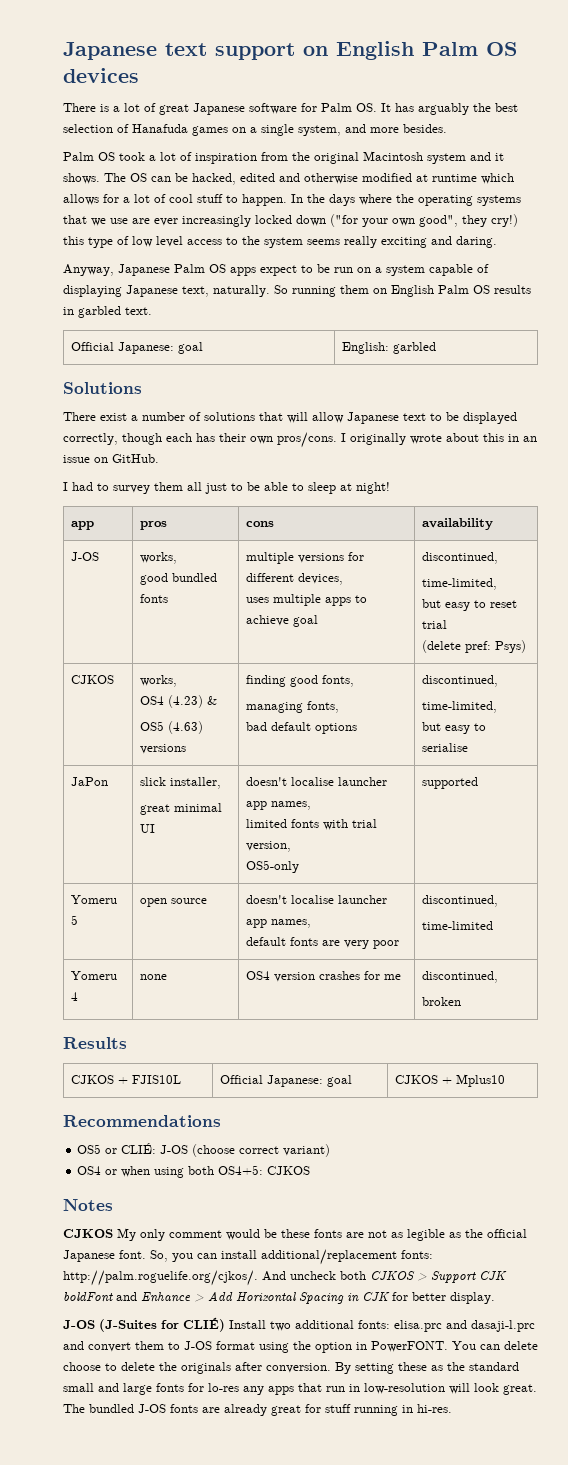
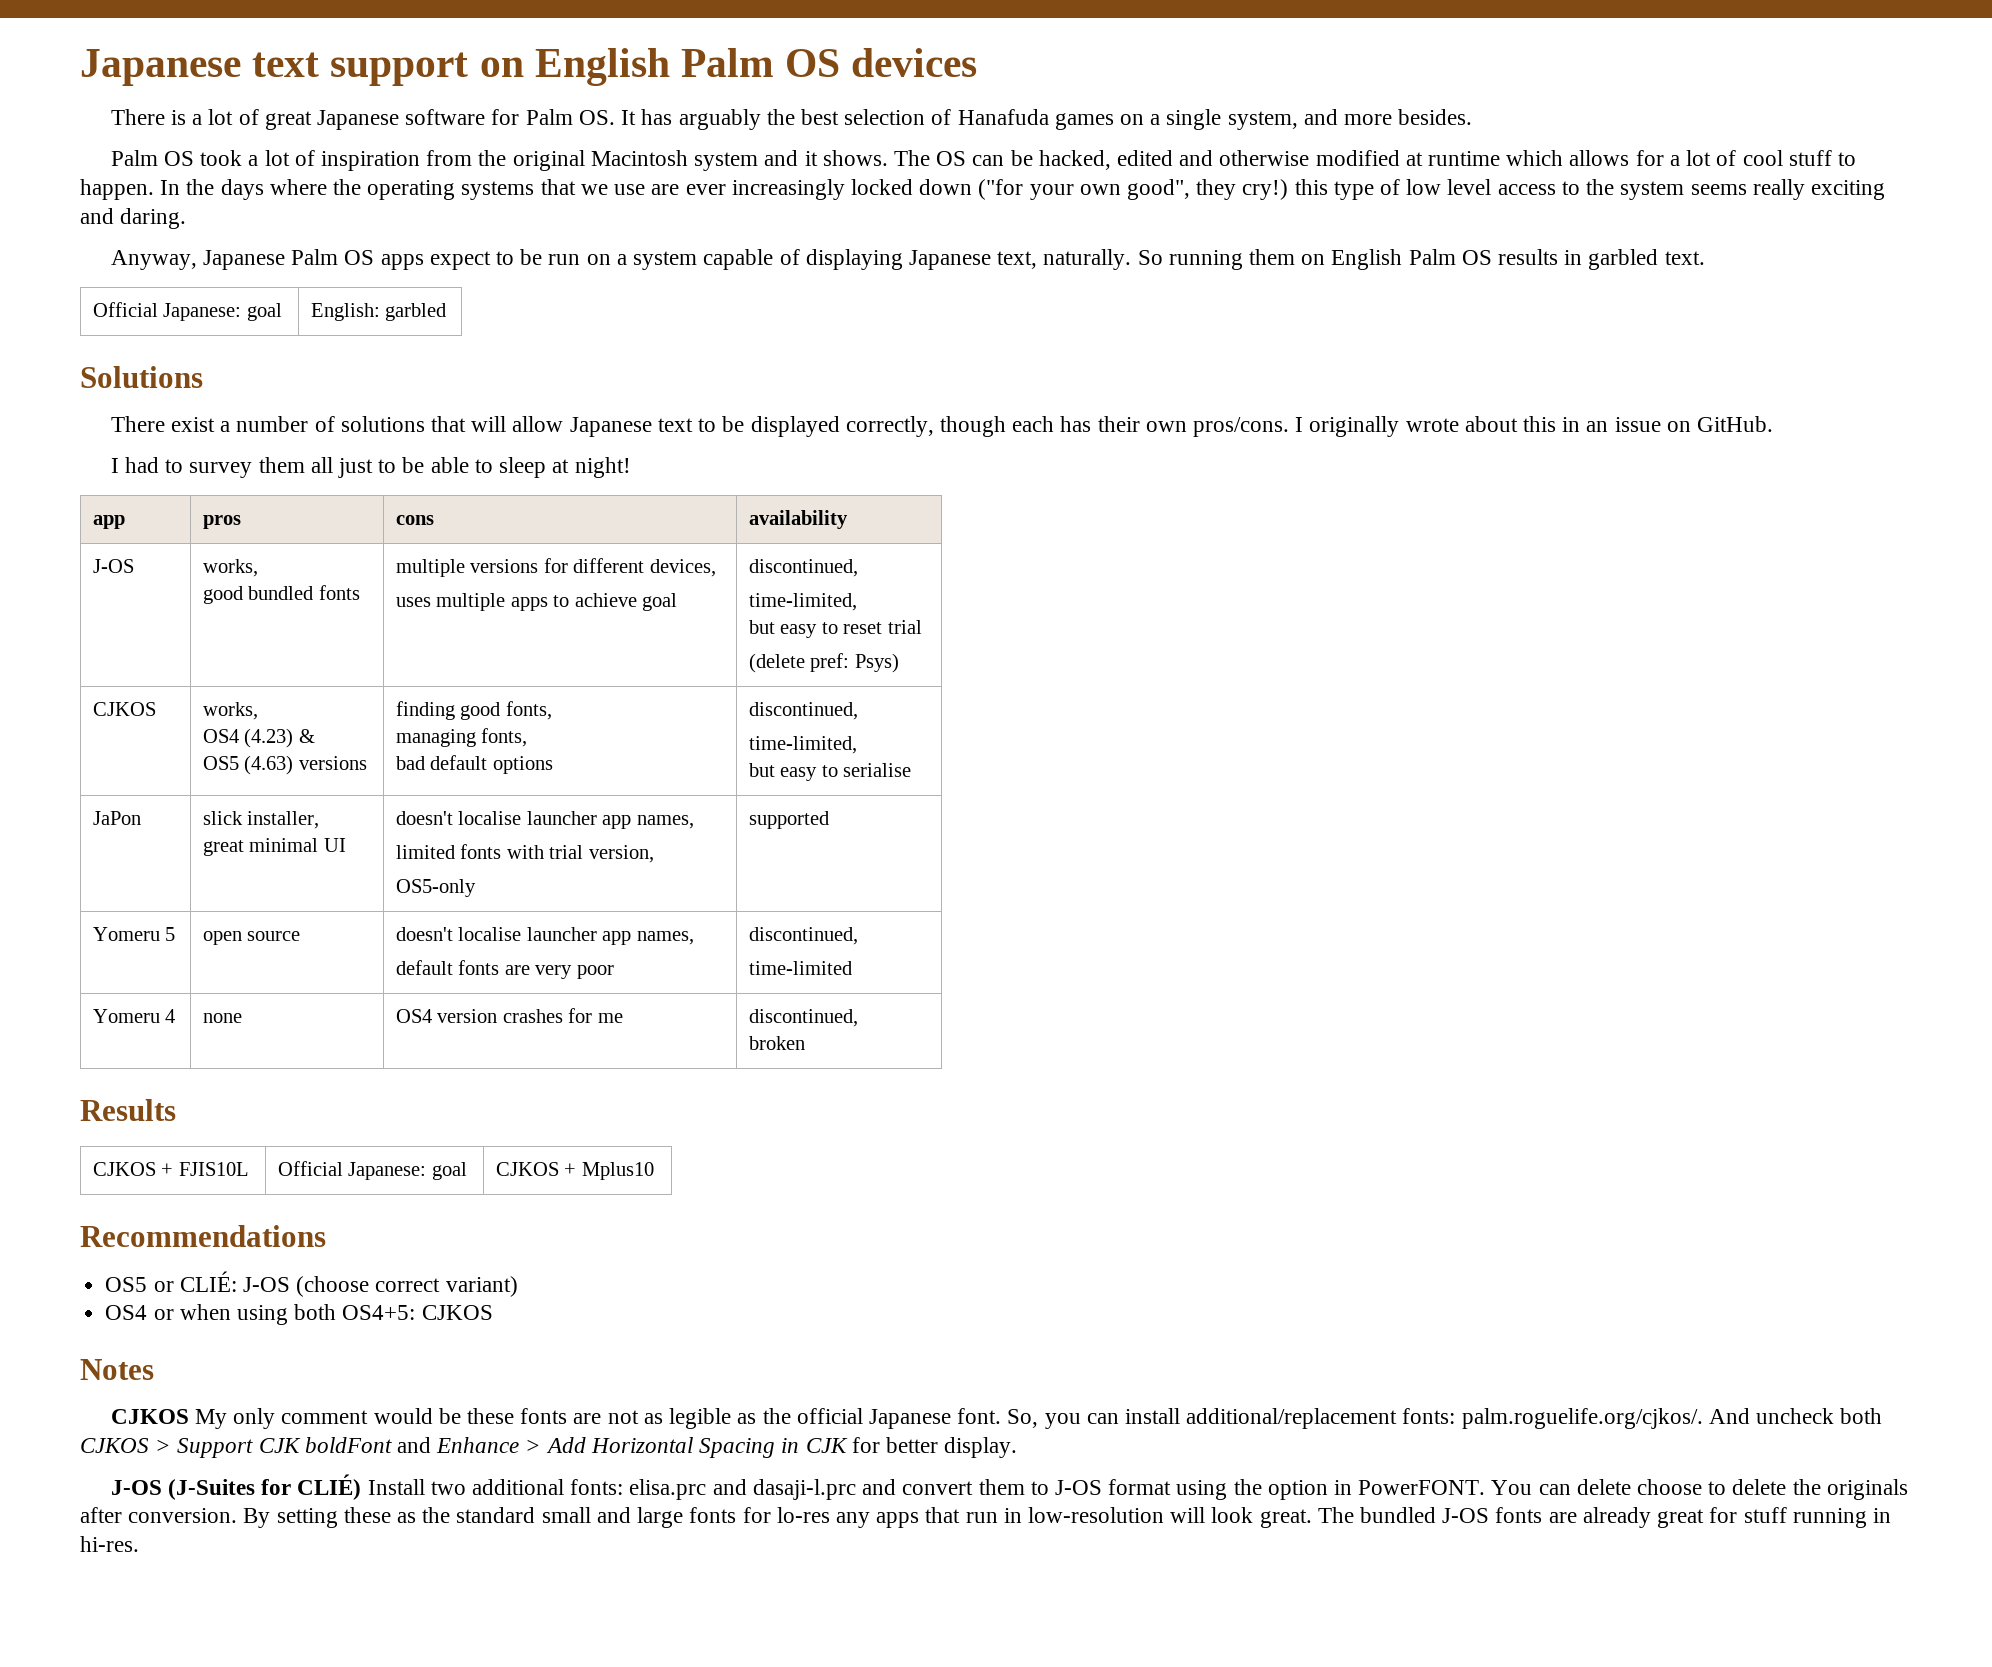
[63,1270,258,1286] http://palm.roguelife.org/cjkos/. -> [1461,1408,1703,1429] palm.roguelife.org/cjkos/.

